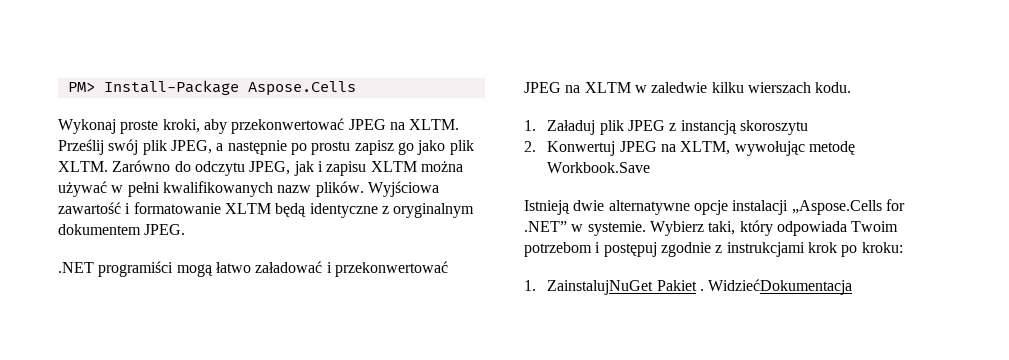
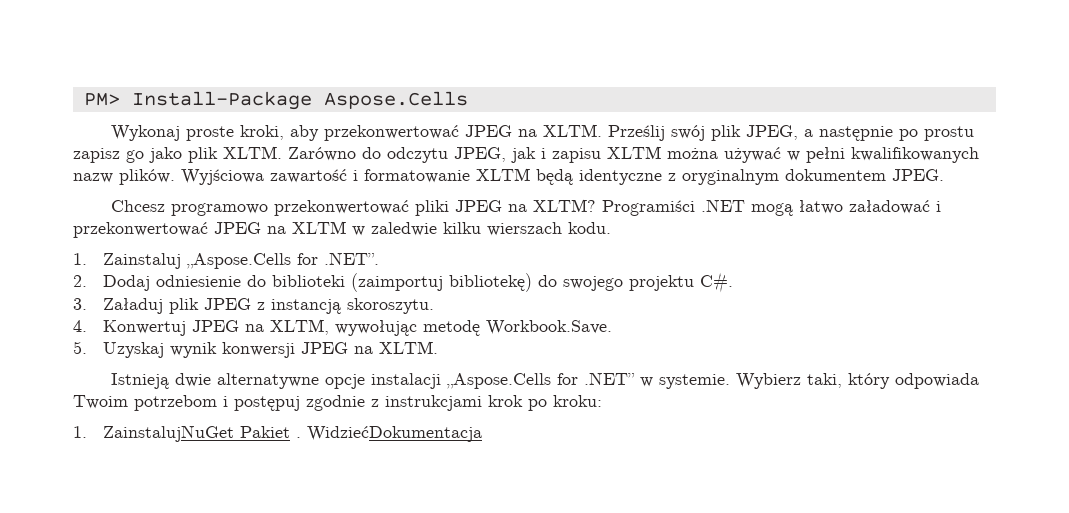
[58,261,174,277] .NET programiści -> [110,199,745,216] Chcesz programowo przekonwertować pliki JPEG na XLTM? Programiści .NET
(536, 125) none -> [102,252,379,269] [73,272,733,293] [73,298,87,310] Zainstaluj „Aspose.Cells for .NET”. // 2. Dodaj odniesienie do biblioteki (zaimportuj bibliotekę) do swojego projektu C#. // 3.
[739,120,808,135] [524,141,536,152] skoroszytu // 2. -> [346,298,434,314] [73,320,87,332] skoroszytu. // 4.
[547,162,651,173] Workbook.Save -> [485,320,612,335] [73,341,438,358] Workbook.Save. // 5. Uzyskaj wynik konwersji JPEG na XLTM.

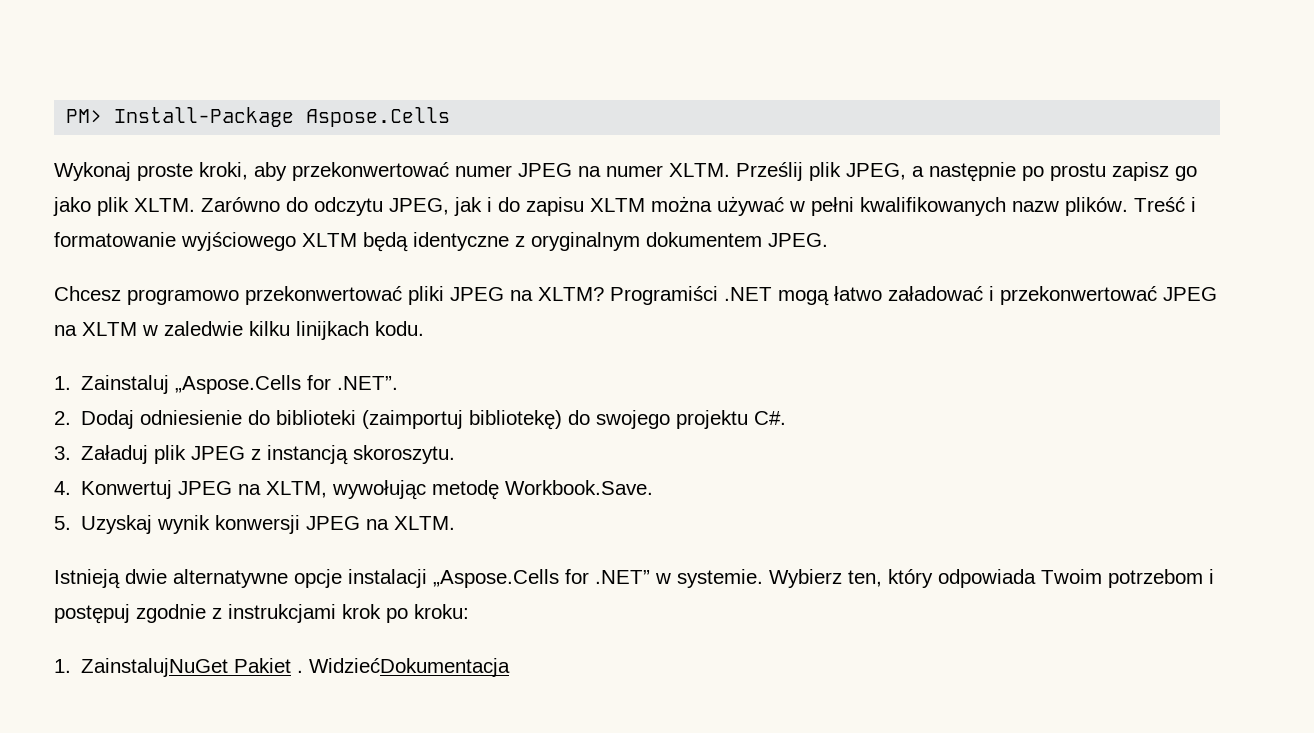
[464,125,537,137] JPEG na -> [455,163,663,177] numer JPEG na numer
[670,125,705,141] swój -> (803, 171) none
(546, 153) none -> [498,197,520,212] do
[181,169,347,185] Wyjściowa zawartość -> [1134,197,1185,212] Treść
(470, 176) none -> [181,232,296,251] wyjściowego
[487,222,562,236] wierszach -> [296,321,369,340] linijkach
[806,373,842,388] taki, -> [848,570,882,587] ten,

